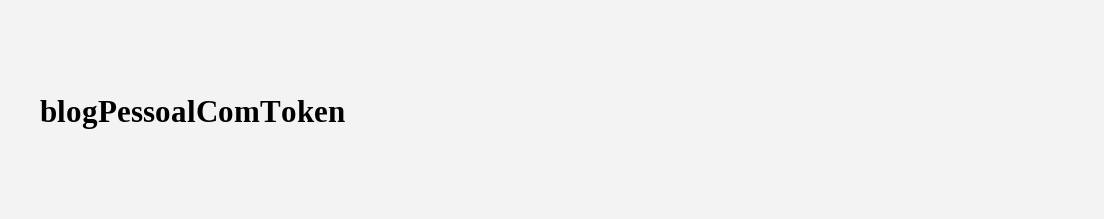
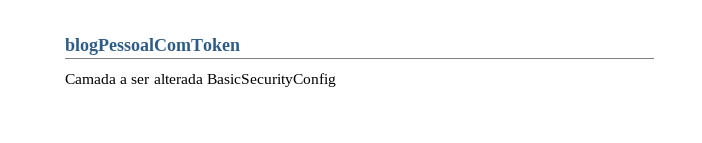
(345, 114) none -> [65,73,336,87] // Camada a ser alterada BasicSecurityConfig

